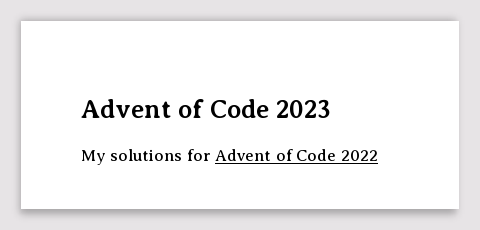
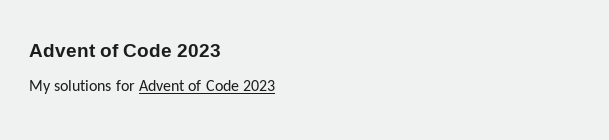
[340,150,378,161] 2022 -> [242,80,275,91] 2023

